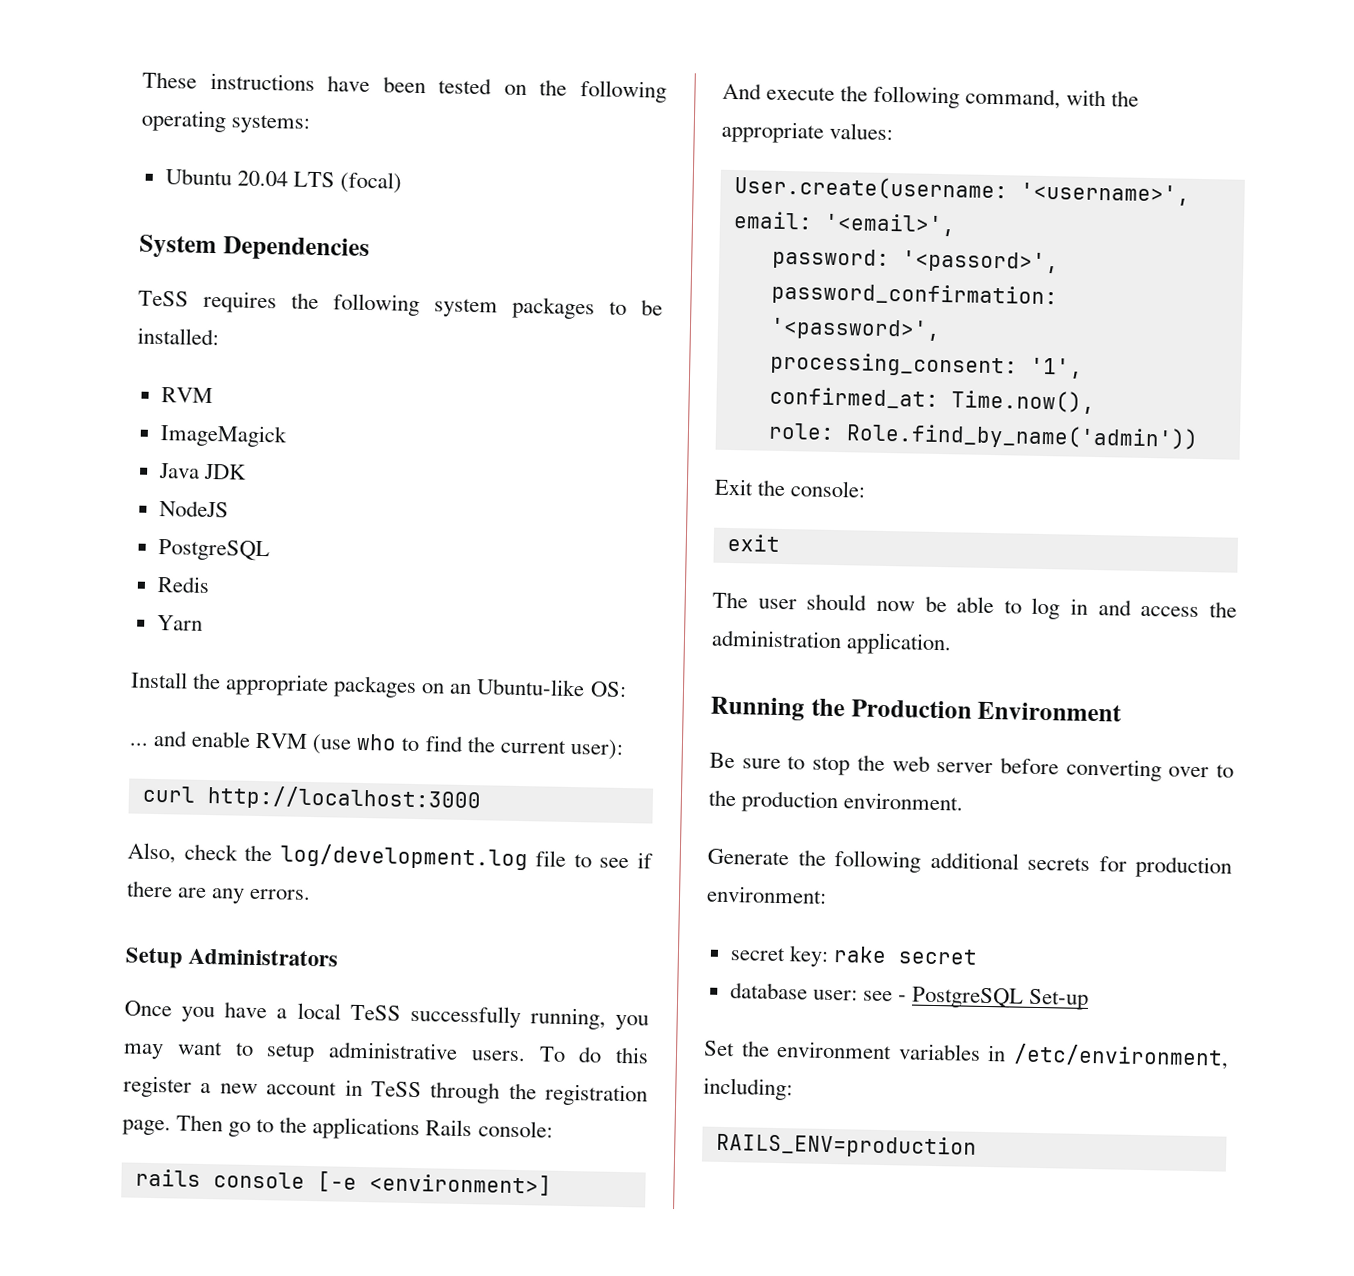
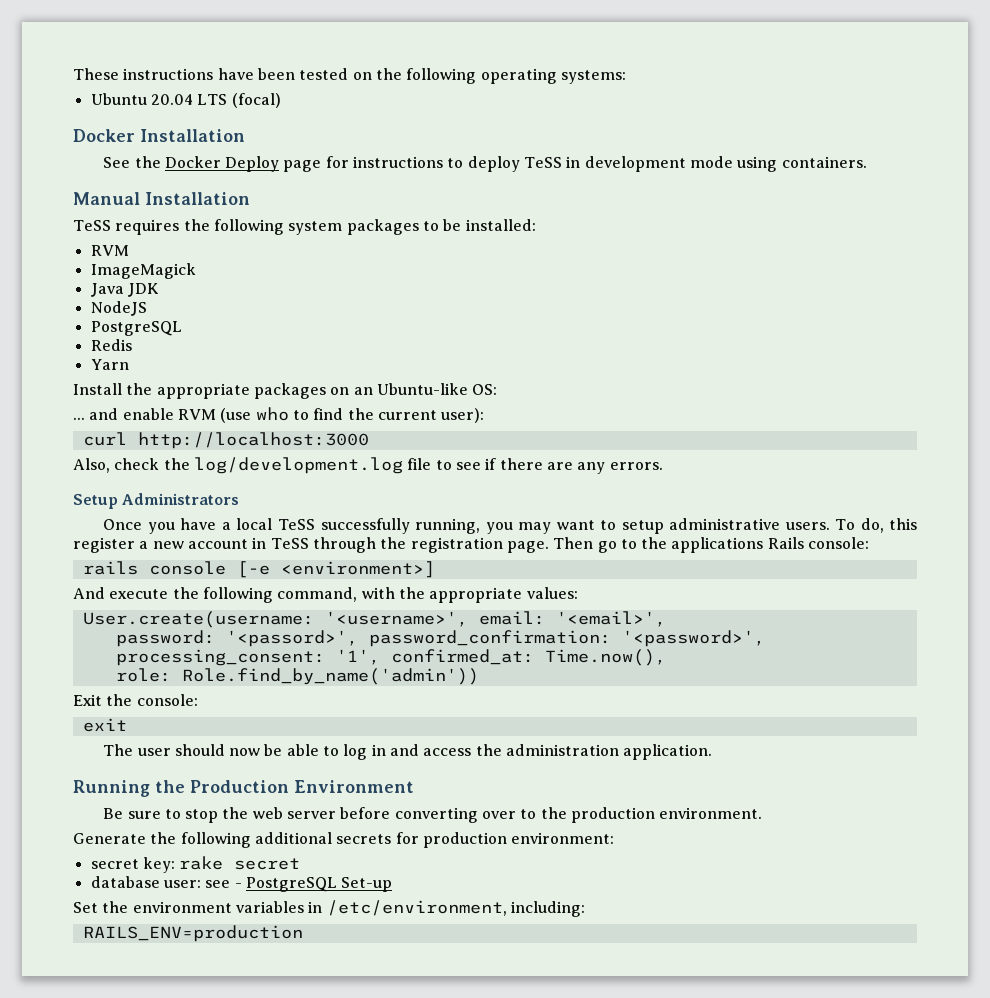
[139,234,370,262] System Dependencies -> [73,129,245,142] [103,156,867,172] [73,192,250,205] Docker Installation // See the Docker Deploy page for instructions to deploy TeSS in development mode using containers. // Manual Installation
[578,1046,603,1063] do -> [860,518,884,533] do,

